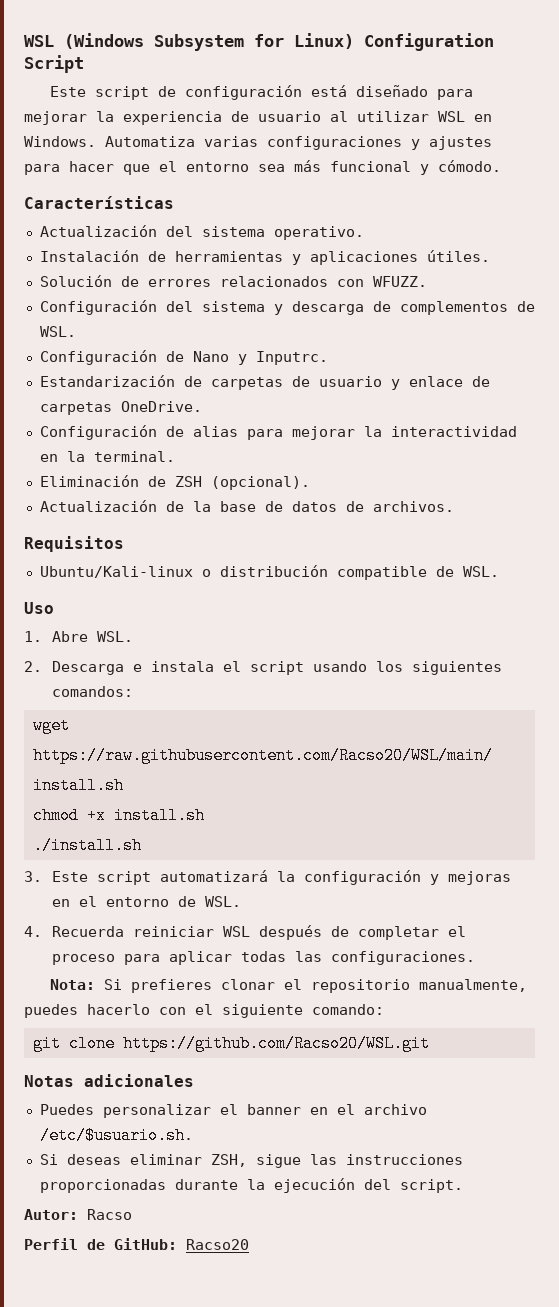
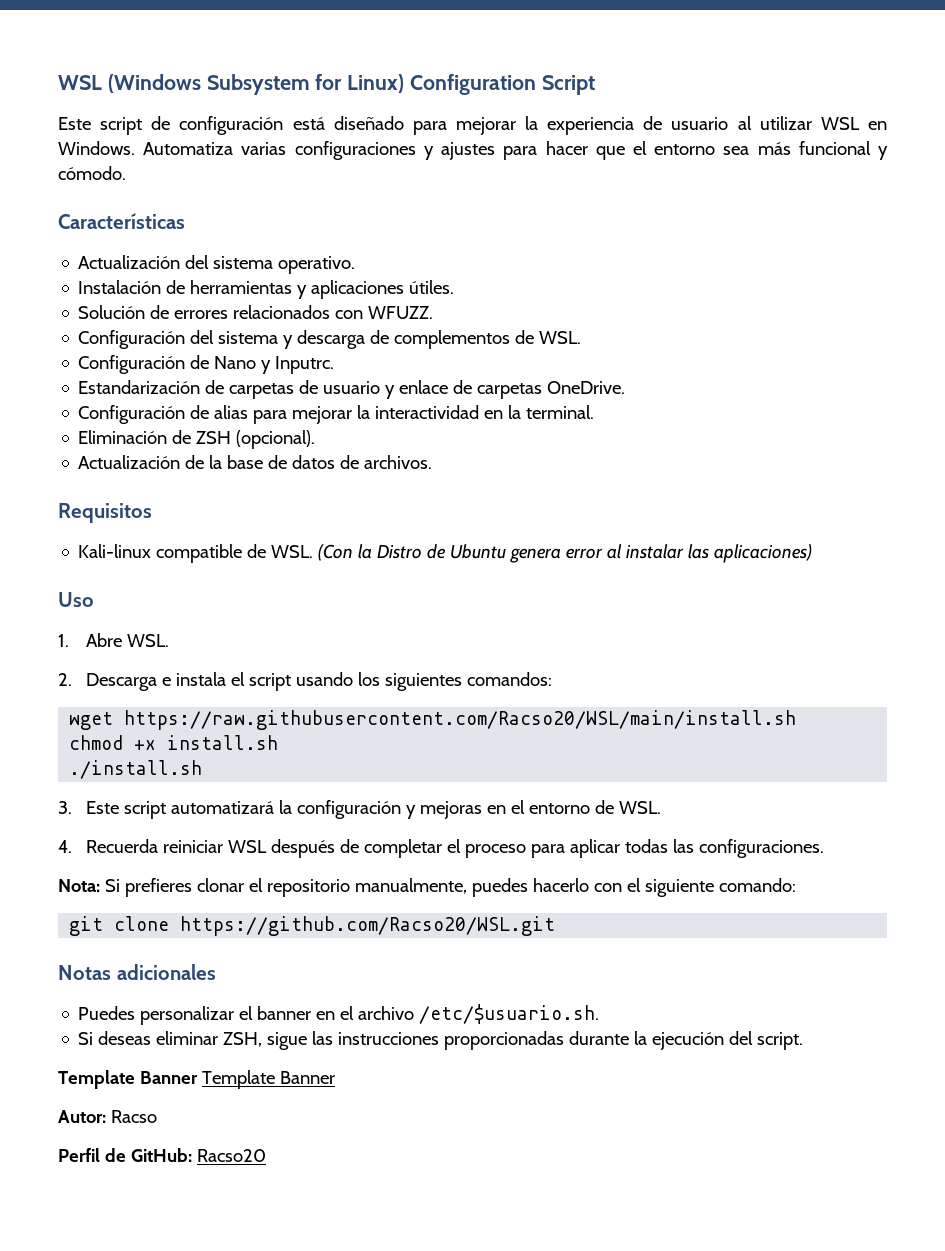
[39,565,328,578] Ubuntu/Kali-linux o distribución -> [78,544,152,558] Kali-linux
(499, 571) none -> [318,544,813,563] (Con la Distro de Ubuntu genera error al instalar las aplicaciones)
(463, 1186) none -> [58,1070,335,1089] // Template Banner Template Banner

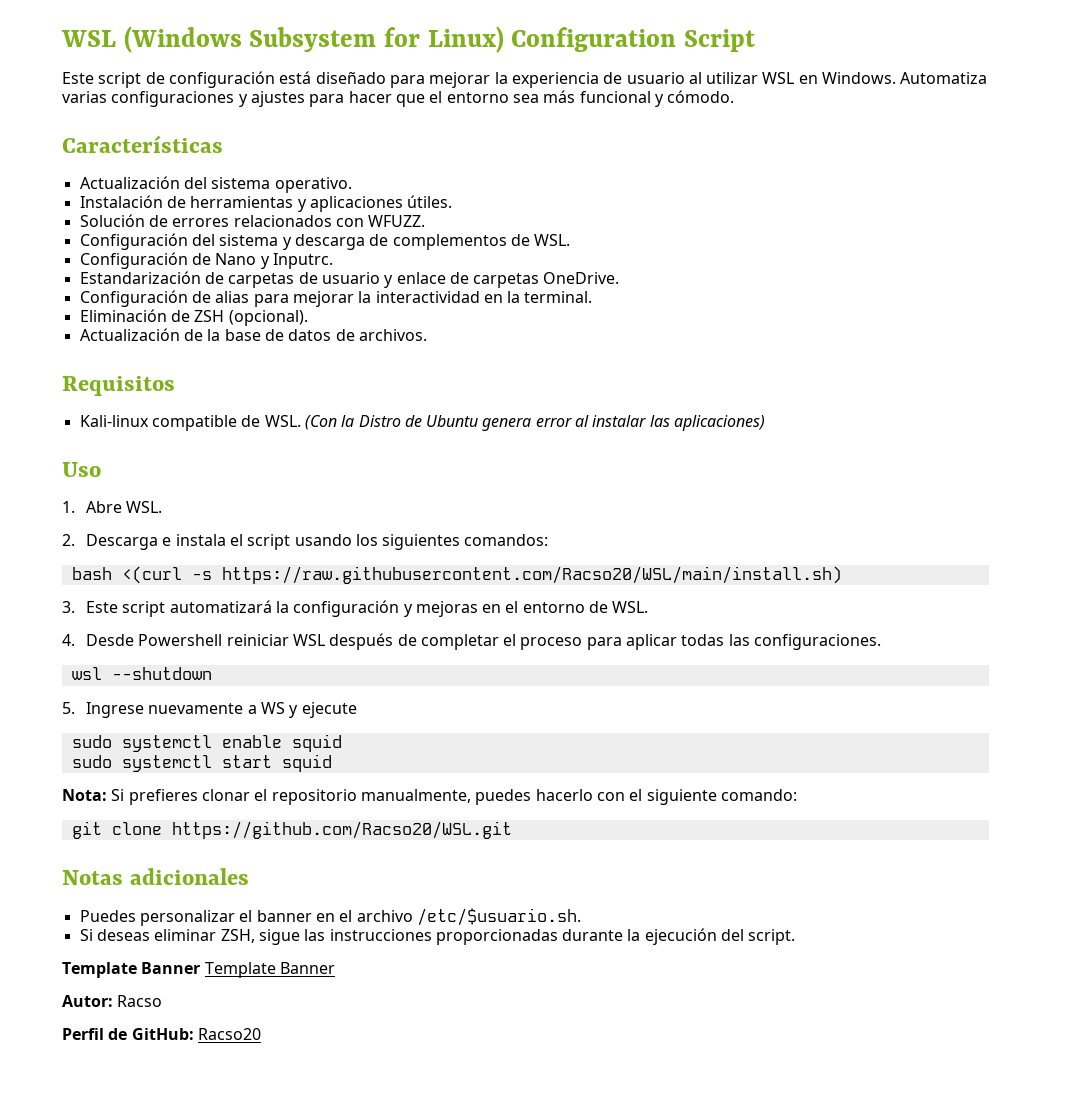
[69,710,797,730] [69,735,279,750] [69,760,203,779] wget https://raw.githubusercontent.com/Racso20/WSL/main/install.sh // chmod +x install.sh // ./install.sh -> [71,566,842,584] bash <(curl -s https://raw.githubusercontent.com/Racso20/WSL/main/install.sh)
[85,839,158,853] Recuerda -> [85,634,223,646] Desde Powershell
(824, 848) none -> [71,667,212,680] [62,702,357,718] [71,734,342,752] [71,754,332,772] // wsl --shutdown // 5. Ingrese nuevamente a WS y ejecute // sudo systemctl enable squid // sudo systemctl start squid

